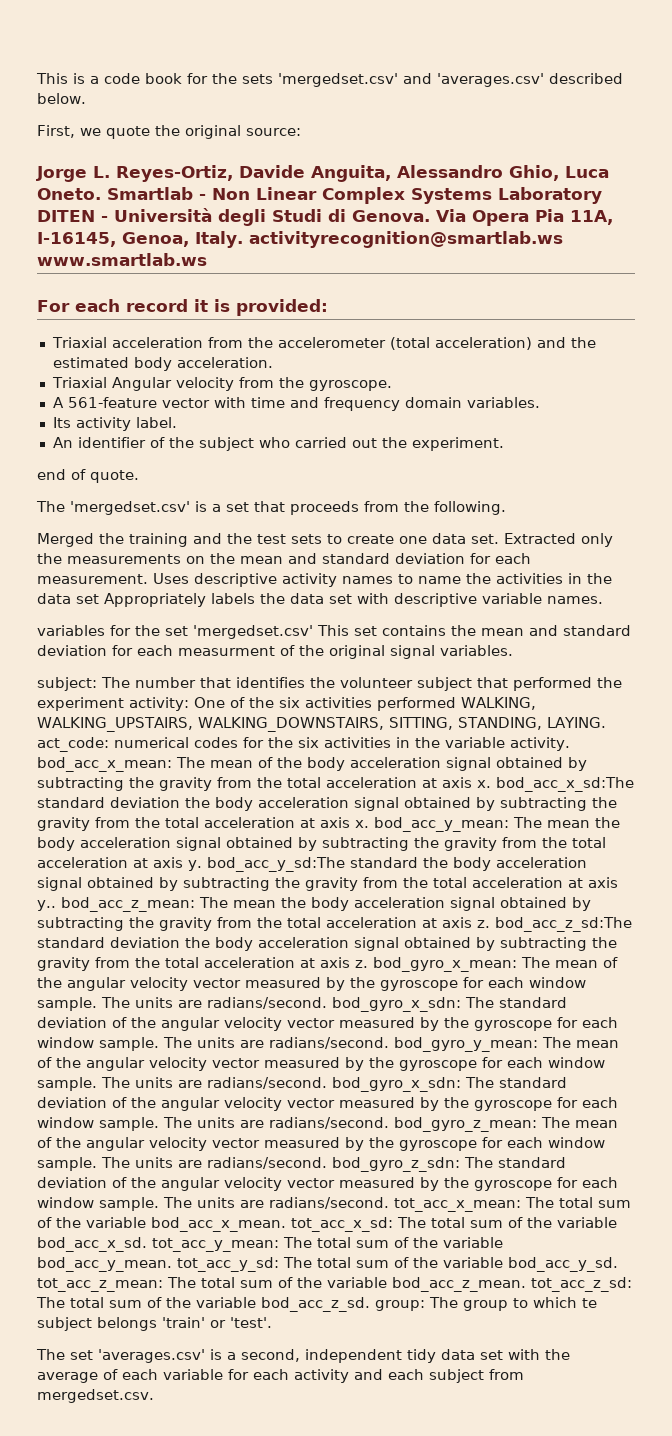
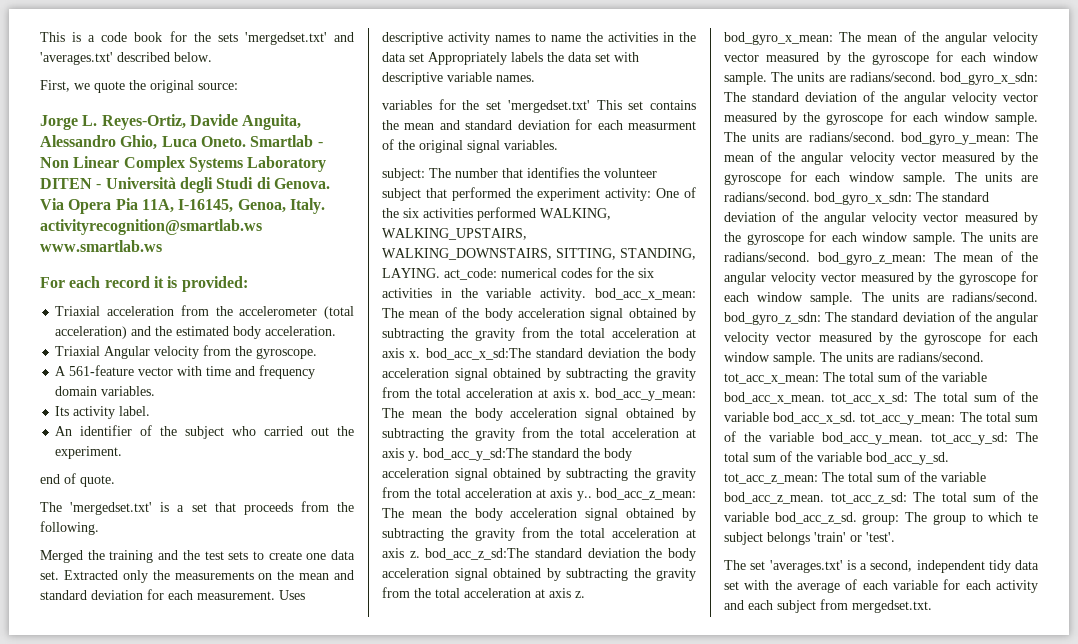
[278,73,544,87] 'mergedset.csv' and 'averages.csv' -> [244,32,354,45] [40,52,113,65] 'mergedset.txt' and 'averages.txt'
[70,501,190,515] 'mergedset.csv' -> [70,502,153,515] 'mergedset.txt'
[193,625,313,639] 'mergedset.csv' -> [507,100,590,113] 'mergedset.txt'
[98,1349,205,1363] 'averages.csv' -> [769,560,843,573] 'averages.txt'
[37,1389,154,1403] mergedset.csv. -> [852,600,932,613] mergedset.txt.

